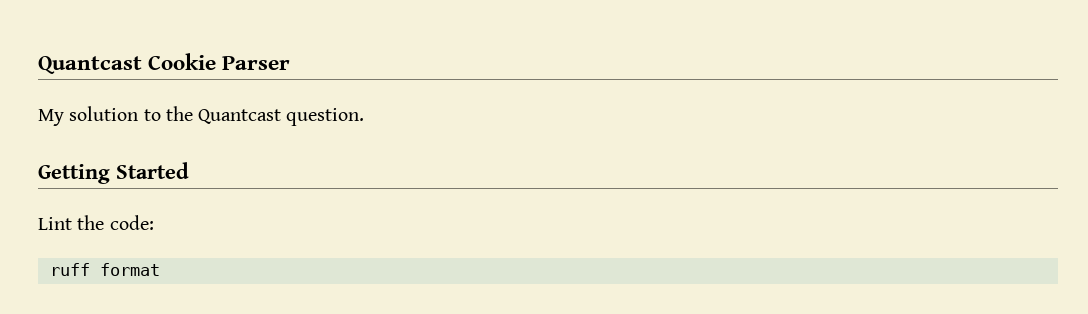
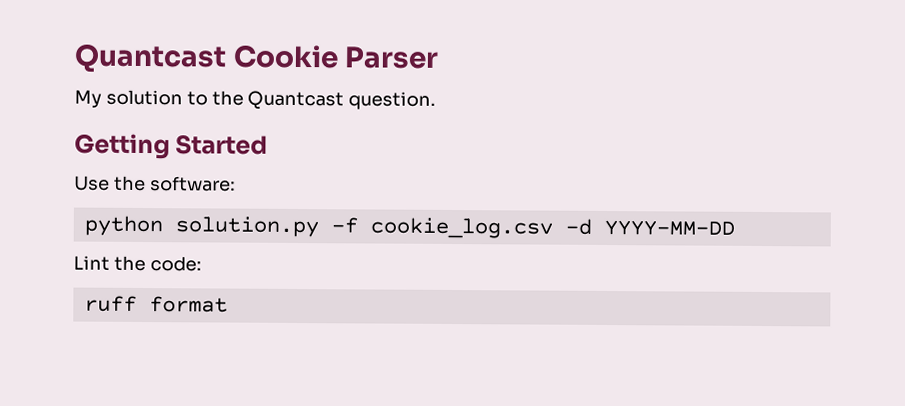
(189, 170) none -> [74,175,236,192] [83,215,735,239] // Use the software: // python solution.py -f cookie_log.csv -d YYYY-MM-DD

